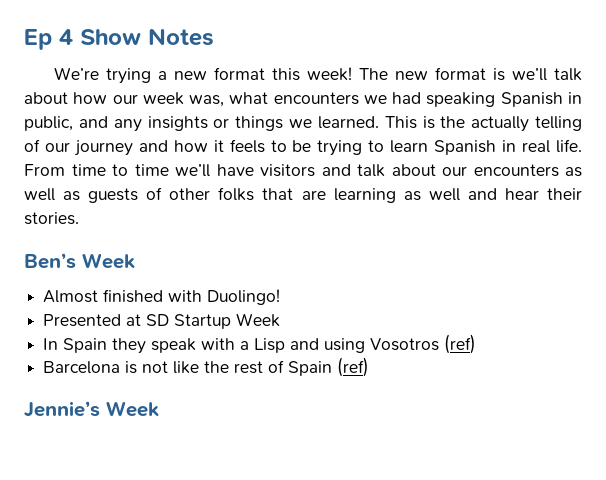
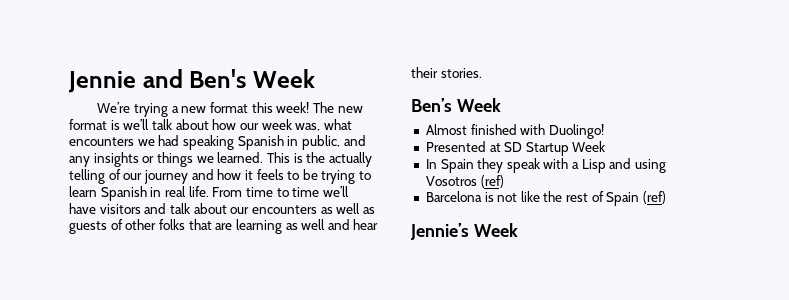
[24,28,214,50] Ep 4 Show Notes -> [68,69,315,93] Jennie and Ben's Week

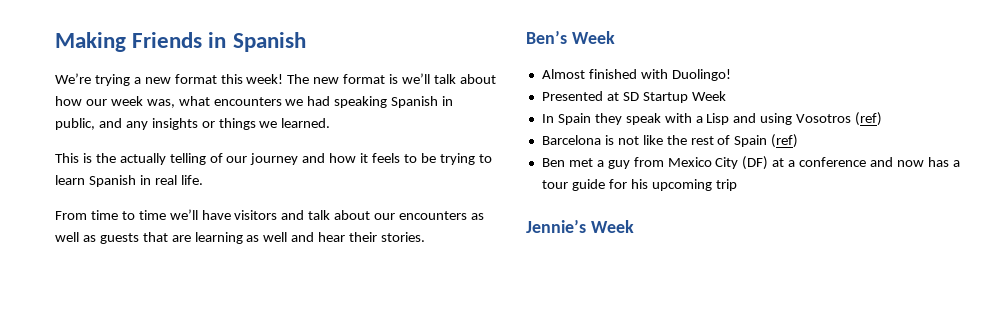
[68,69,315,93] Jennie and Ben's Week -> [55,32,306,52] Making Friends in Spanish
(264, 157) none -> (331, 123) //
(209, 191) none -> (203, 180) //
[110,219,185,230] of other folks -> (139, 238) none
(667, 197) none -> [541,156,960,170] [541,179,737,191] // Ben met a guy from Mexico City (DF) at a conference and now has a tour guide for his upcoming trip

